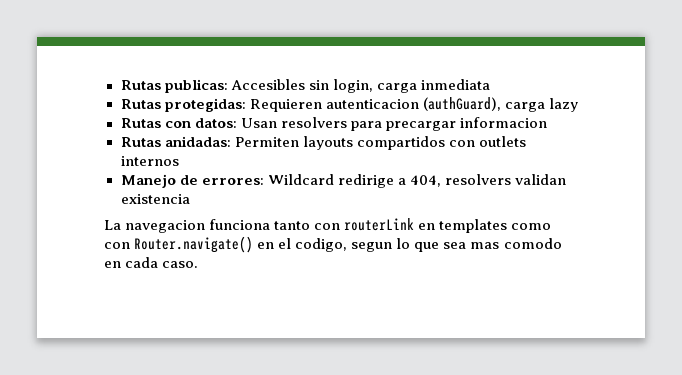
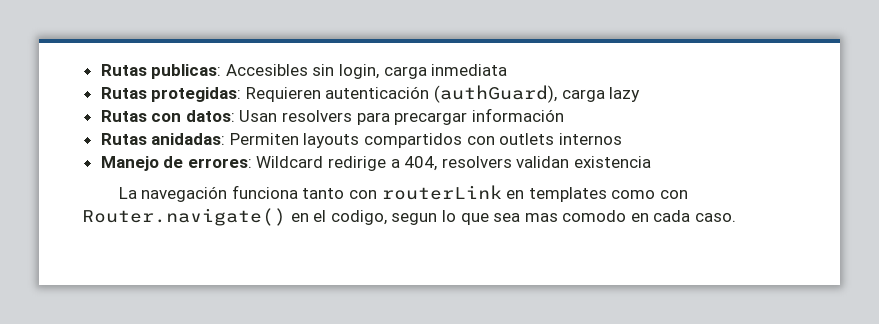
[325,99,419,109] autenticacion -> [325,86,430,99] autenticación
[459,117,547,128] informacion -> [471,108,564,122] información
[125,220,206,233] navegacion -> [141,186,228,202] navegación

